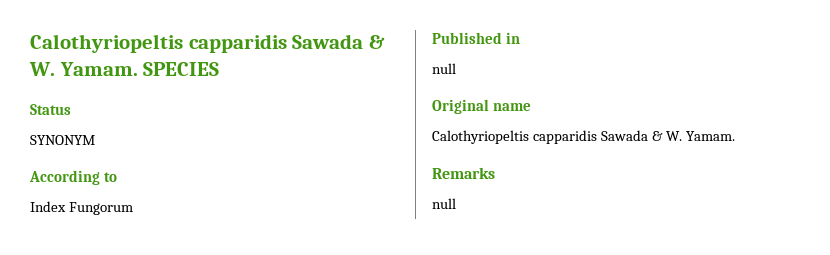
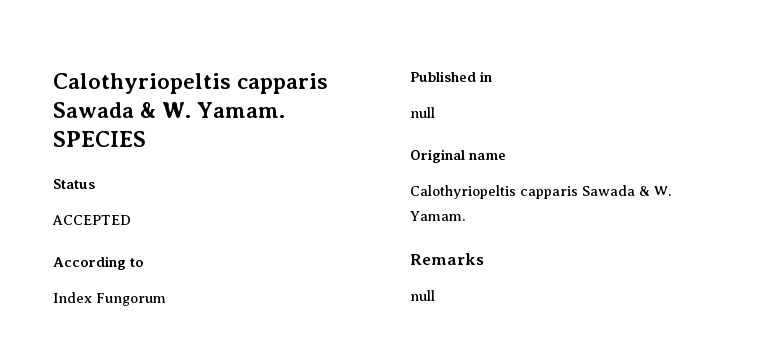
[30,34,287,53] Calothyriopeltis capparidis -> [53,73,329,94] Calothyriopeltis capparis
[30,135,95,145] SYNONYM -> [52,215,131,225] ACCEPTED
[532,130,597,144] capparidis -> [520,186,578,199] capparis

